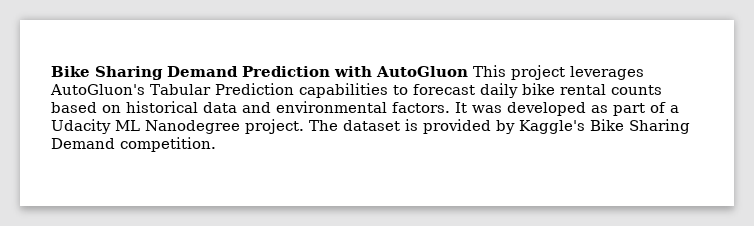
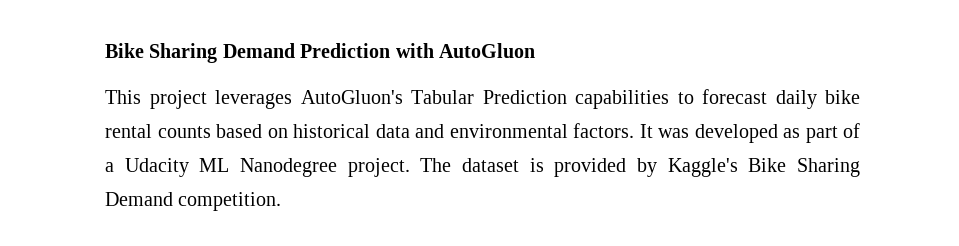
(468, 71) none -> (535, 50) //

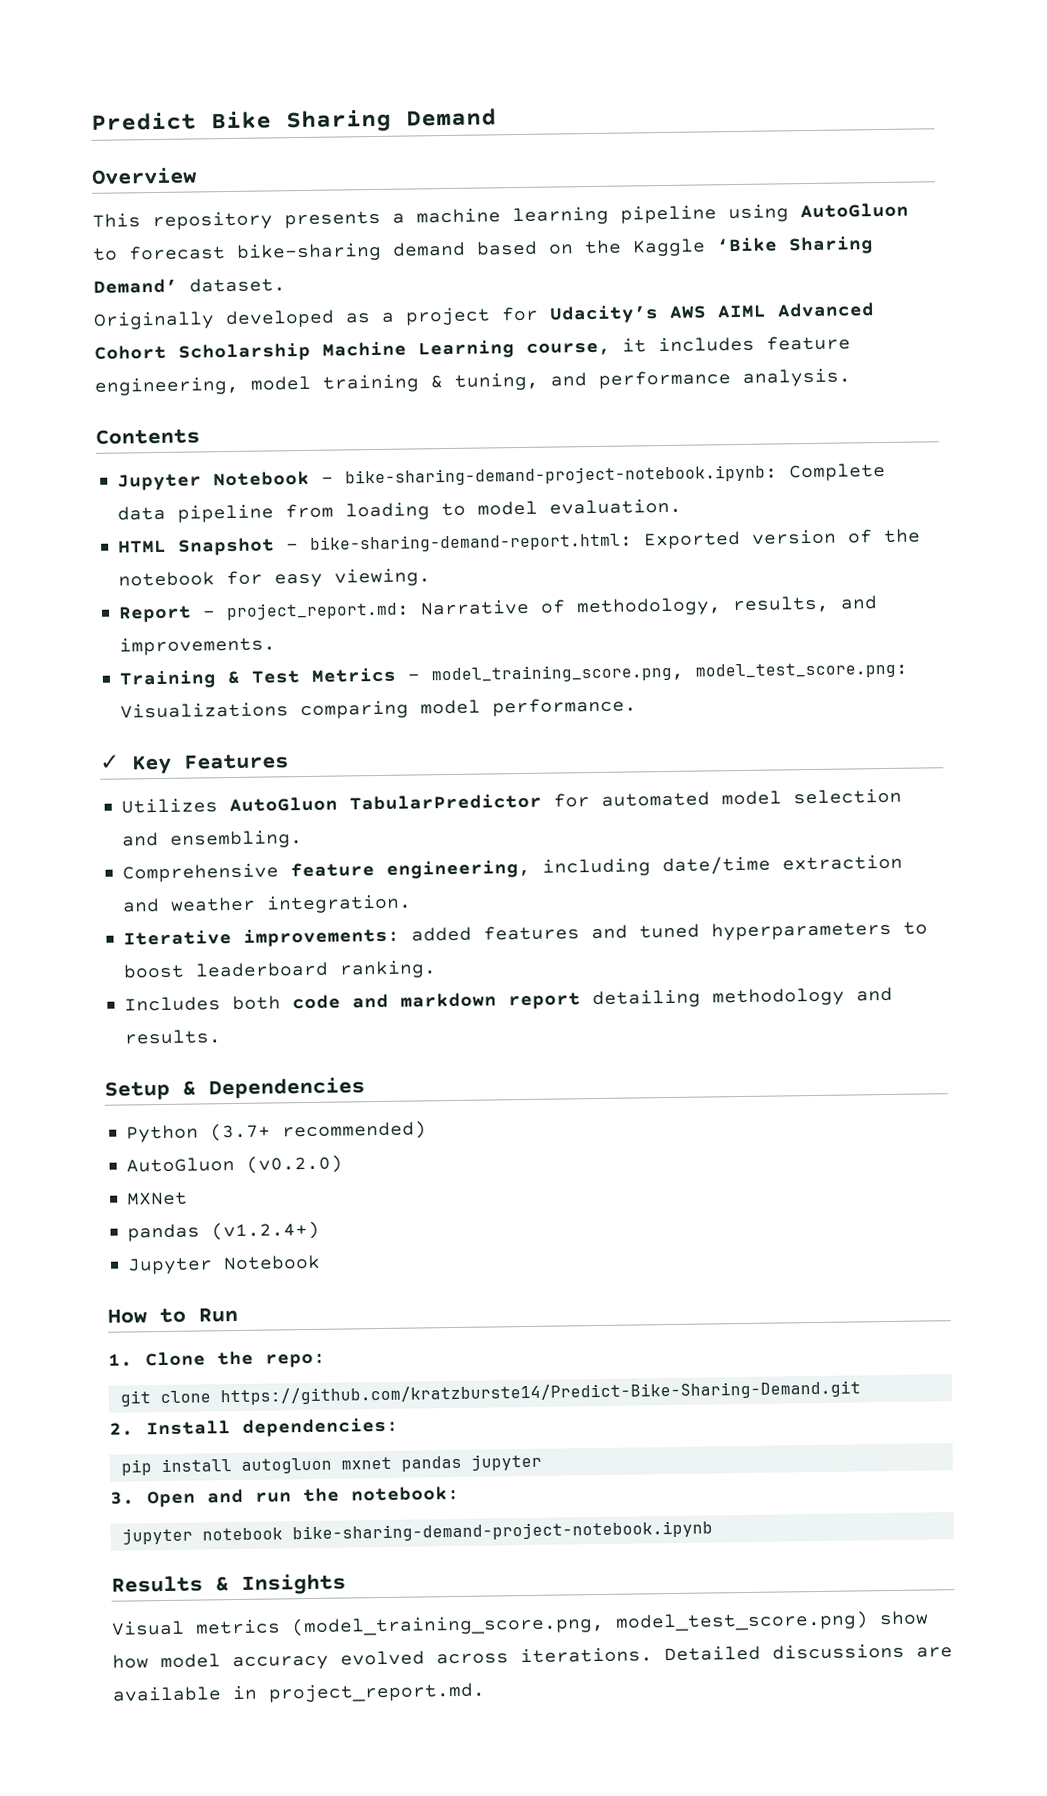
[105,43,535,63] [105,89,860,109] [105,123,860,143] [105,158,860,177] [105,192,282,211] Bike Sharing Demand Prediction with AutoGluon // This project leverages AutoGluon's Tabular Prediction capabilities to forecast daily bike rental counts based on historical data and environmental factors. It was developed as part of a Udacity ML Nanodegree project. The dataset is provided by Kaggle's Bike Sharing Demand competition. -> [91,108,497,133] [91,167,197,185] [92,202,909,231] [92,236,874,262] [93,277,286,294] [93,302,875,330] [94,335,851,362] [94,368,851,396] [95,428,200,445] [117,462,887,491] [117,498,683,523] [118,528,922,556] [118,568,432,588] [118,595,879,623] [119,636,277,656] [119,661,909,689] [120,697,638,720] [99,753,289,775] [121,788,903,814] [122,830,304,849] [122,854,904,883] [122,894,413,914] [123,920,929,947] [123,960,438,979] [124,986,894,1012] [124,1029,222,1045] [104,1077,365,1101] [126,1120,428,1143] [126,1154,344,1174] [127,1191,189,1206] [127,1220,321,1242] [127,1254,322,1275] [107,1306,238,1324] [108,1350,327,1368] [119,1380,861,1407] [109,1417,400,1437] [120,1453,542,1476] [110,1485,461,1508] [121,1520,713,1545] [111,1573,346,1595] [111,1610,929,1637] [112,1643,953,1671] [112,1682,486,1703] Predict Bike Sharing Demand // Overview // This repository presents a machine learning pipeline using AutoGluon to forecast bike-sharing demand based on the Kaggle ‘Bike Sharing Demand’ dataset. // Originally developed as a project for Udacity’s AWS AIML Advanced Cohort Scholarship Machine Learning course, it includes feature engineering, model training & tuning, and performance analysis. // Contents // Jupyter Notebook – bike-sharing-demand-project-notebook.ipynb: Complete data pipeline from loading to model evaluation. // HTML Snapshot – bike-sharing-demand-report.html: Exported version of the notebook for easy viewing. // Report – project_report.md: Narrative of methodology, results, and improvements. // Training & Test Metrics – model_training_score.png, model_test_score.png: Visualizations comparing model performance. // ✓ Key Features // Utilizes AutoGluon TabularPredictor for automated model selection and ensembling. // Comprehensive feature engineering, including date/time extraction and weather integration. // Iterative improvements: added features and tuned hyperparameters to boost leaderboard ranking. // Includes both code and markdown report detailing methodology and results. // Setup & Dependencies // Python (3.7+ recommended) // AutoGluon (v0.2.0) // MXNet // pandas (v1.2.4+) // Jupyter Notebook // How to Run // 1. Clone the repo: // git clone https://github.com/kratzburste14/Predict-Bike-Sharing-Demand.git // 2. Install dependencies: // pip install autogluon mxnet pandas jupyter // 3. Open and run the notebook: // jupyter notebook bike-sharing-demand-project-notebook.ipynb // Results & Insights // Visual metrics (model_training_score.png, model_test_score.png) show how model accuracy evolved across iterations. Detailed discussions are available in project_report.md.

